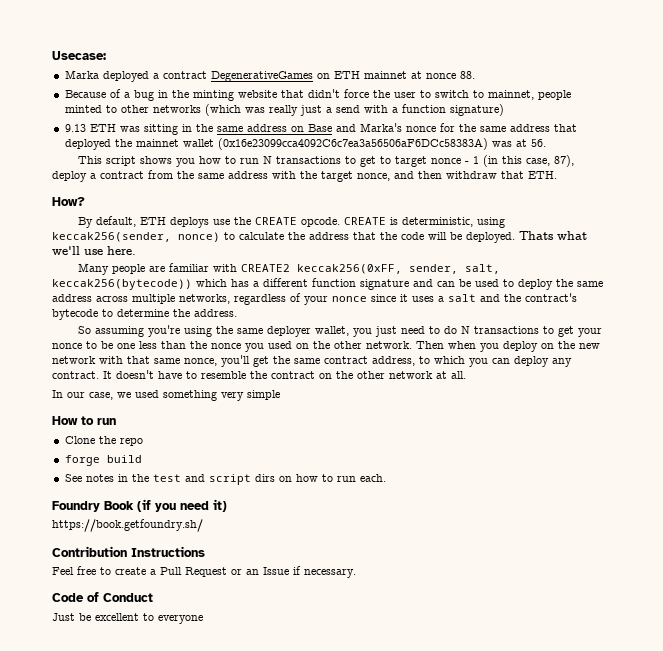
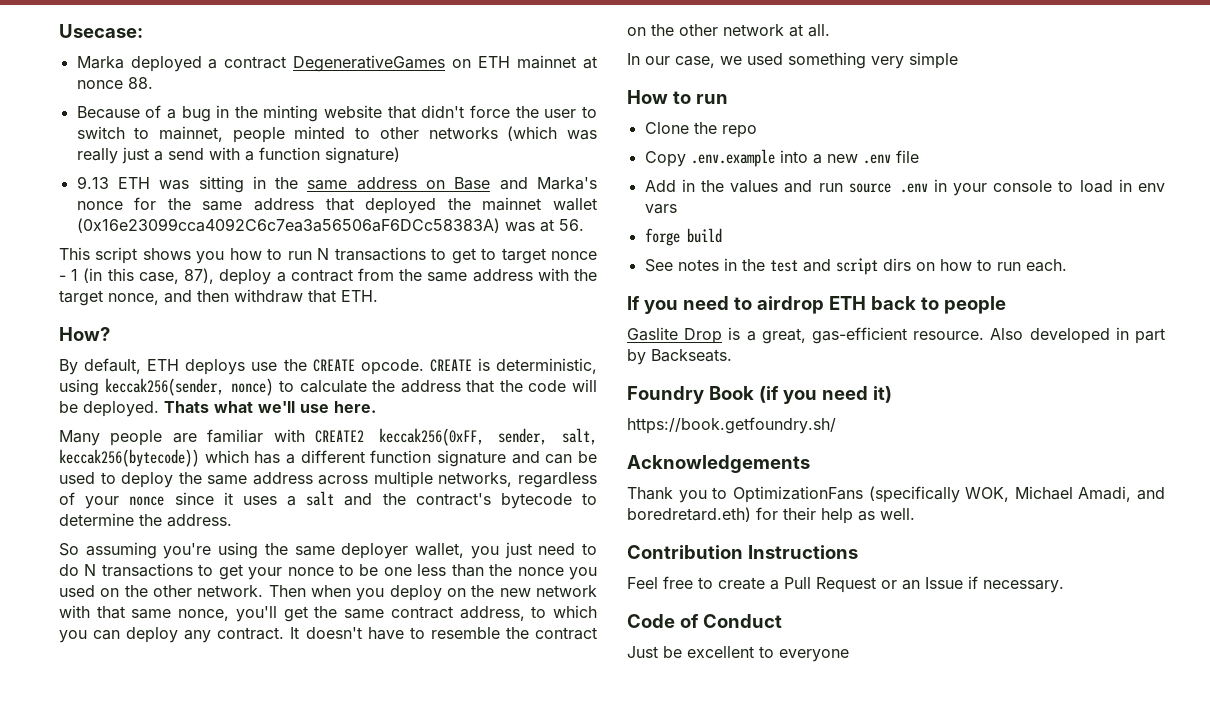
(143, 442) none -> [644,149,919,167] [644,179,1165,196] [644,204,677,214] // Copy .env.example into a new .env file // Add in the values and run source .env in your console to load in env vars
(386, 478) none -> [627,296,1006,314] [627,327,1165,344] [627,349,732,365] // If you need to airdrop ETH back to people // Gaslite Drop is a great, gas-efficient resource. Also developed in part by Backseats.
(203, 525) none -> [627,455,810,473] [627,486,1165,503] [627,507,915,524] // Acknowledgements // Thank you to OptimizationFans (specifically WOK, Michael Amadi, and boredretard.eth) for their help as well.

